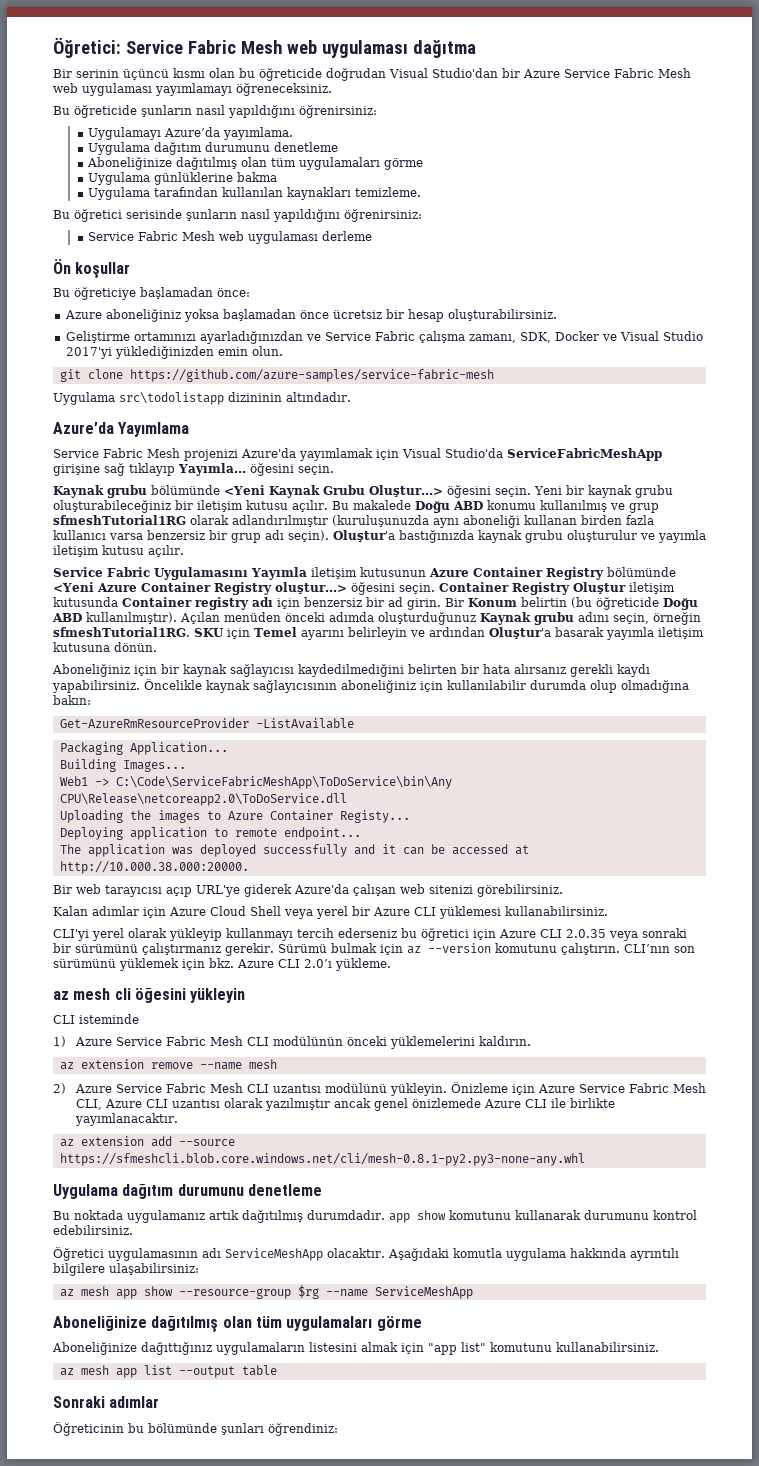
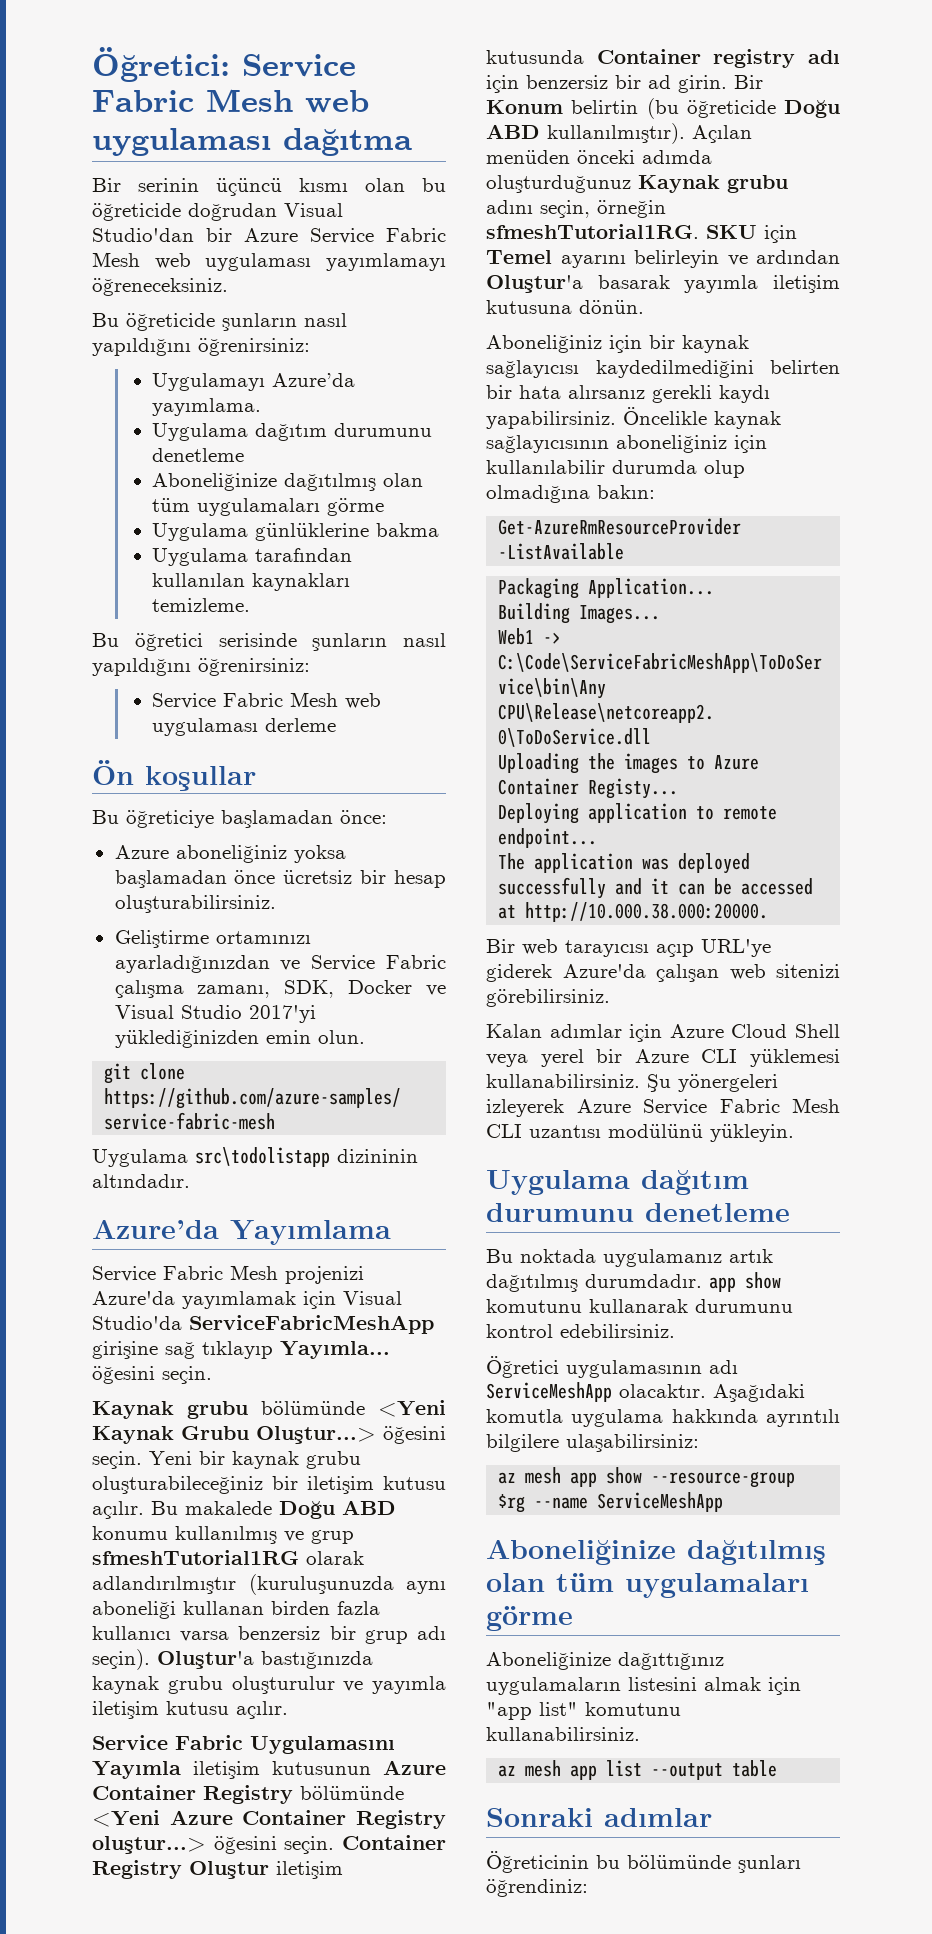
[53,928,687,941] [53,943,695,956] [53,958,391,971] [53,987,246,1003] [53,1014,139,1024] [53,1036,531,1049] [59,1059,277,1070] [53,1083,66,1094] // CLI'yi yerel olarak yükleyip kullanmayı tercih ederseniz bu öğretici için Azure CLI 2.0.35 veya sonraki bir sürümünü çalıştırmanız gerekir. Sürümü bulmak için az --version komutunu çalıştırın. CLI’nın son sürümünü yüklemek için bkz. Azure CLI 2.0’ı yükleme. // az mesh cli öğesini yükleyin // CLI isteminde // 1) Azure Service Fabric Mesh CLI modülünün önceki yüklemelerini kaldırın. // az extension remove --name mesh // 2) -> [647,1074,778,1092] [486,1099,564,1117] Şu yönergeleri izleyerek
[450,1082,706,1095] [75,1098,615,1111] [74,1113,178,1126] [59,1136,235,1147] [59,1153,585,1166] Önizleme için Azure Service Fabric Mesh CLI, Azure CLI uzantısı olarak yazılmıştır ancak genel önizlemede Azure CLI ile birlikte yayımlanacaktır. // az extension add --source https://sfmeshcli.blob.core.windows.net/cli/mesh-0.8.1-py2.py3-none-any.whl -> (794, 1133) none

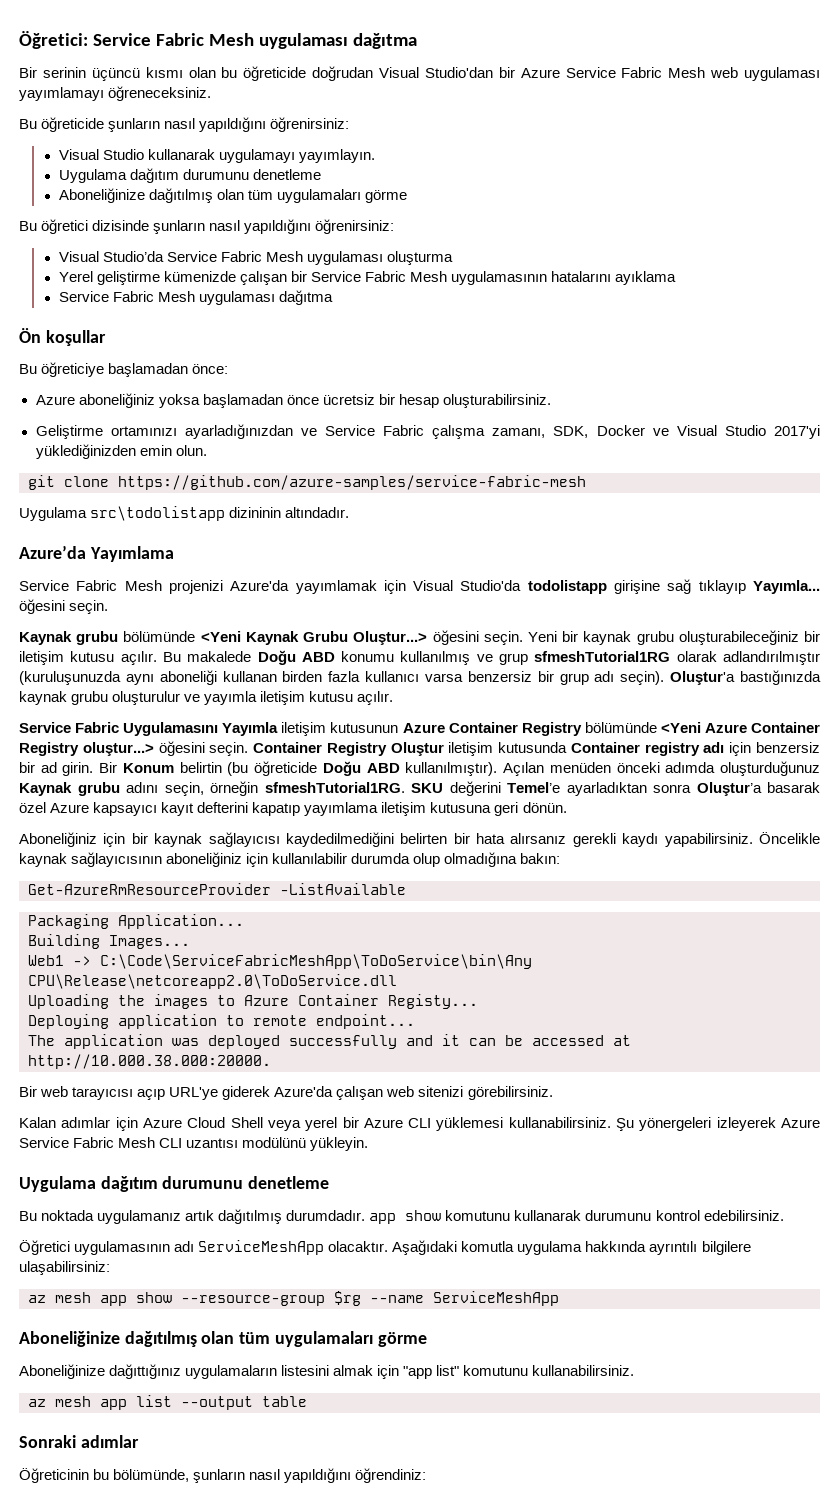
[305,90,369,113] web -> (254, 39) none
[152,373,356,391] [152,398,262,416] Uygulamayı Azure’da yayımlama. -> [58,149,375,163] Visual Studio kullanarak uygulamayı yayımlayın.
[152,523,440,541] [152,548,353,566] [152,573,351,591] [152,598,251,612] // Uygulama günlüklerine bakma // Uygulama tarafından kullanılan kaynakları temizleme. -> (407, 196) none
[218,633,446,651] [92,658,310,676] [152,692,382,709] [152,718,337,736] serisinde şunların nasıl yapıldığını öğrenirsiniz: // Service Fabric Mesh web uygulaması derleme -> [92,219,395,234] [58,251,453,265] [58,271,677,285] [58,290,333,305] dizisinde şunların nasıl yapıldığını öğrenirsiniz: // Visual Studio’da Service Fabric Mesh uygulaması oluşturma // Yerel geliştirme kümenizde çalışan bir Service Fabric Mesh uygulamasının hatalarını ayıklama // Service Fabric Mesh uygulaması dağıtma
[189,1315,434,1334] ServiceFabricMeshApp -> [527,580,607,594] todolistapp
[764,225,797,243] [486,250,840,268] [486,275,759,293] için Temel ayarını belirleyin ve ardından Oluştur'a basarak yayımla -> [449,781,820,796] [19,802,379,816] değerini Temel’e ayarladıktan sonra Oluştur’a basarak özel Azure kapsayıcı kayıt defterini kapatıp yayımlama
(572, 307) none -> [494,802,519,816] geri
[627,1855,801,1873] bölümünde şunları -> [113,1468,352,1483] bölümünde, şunların nasıl yapıldığını

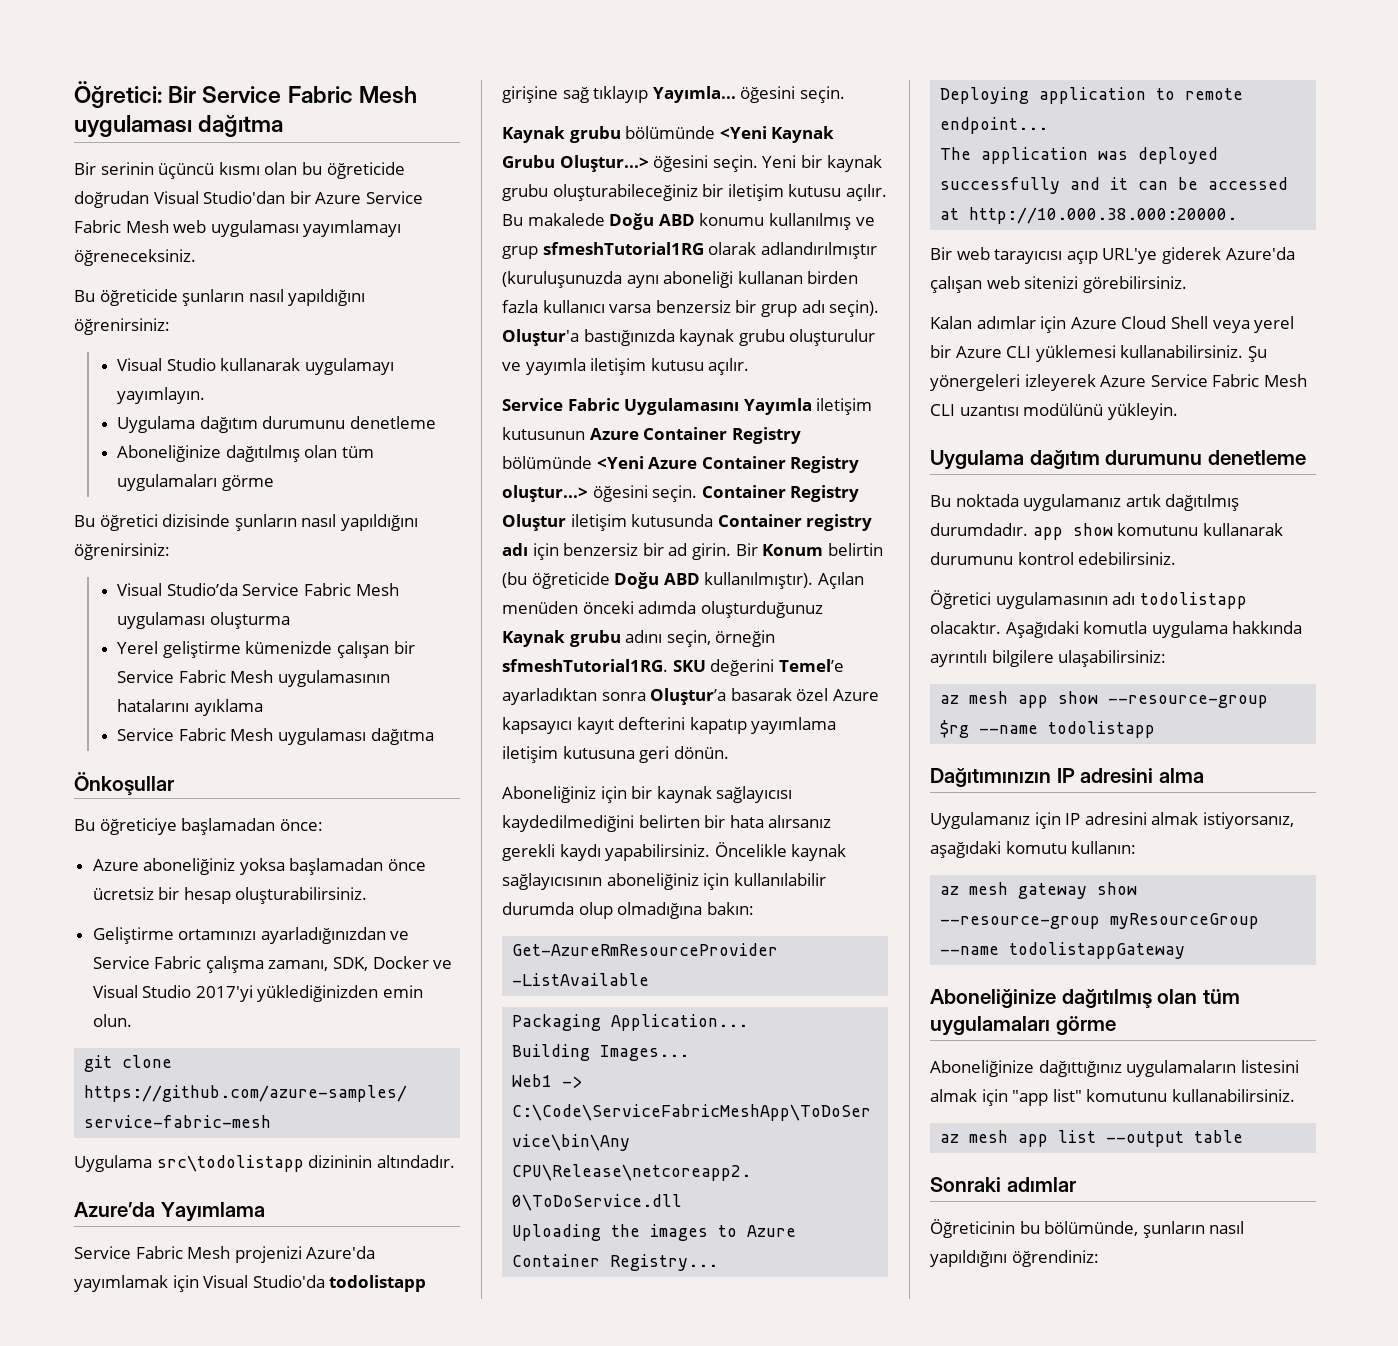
(88, 40) none -> [168,86,197,103] Bir
[19,328,106,346] Ön koşullar -> [74,772,174,795] Önkoşullar
[388,994,478,1009] Registy... -> [610,1254,719,1271] Registry...
[198,1240,325,1255] ServiceMeshApp -> [1139,592,1247,609] todolistapp
[433,1291,559,1306] ServiceMeshApp -> [1048,721,1156,738] [930,768,1204,787] [930,812,1294,829] [930,841,1137,858] [940,882,1138,899] [940,913,1260,929] [940,942,1186,959] todolistapp // Dağıtımınızın IP adresini alma // Uygulamanız için IP adresini almak istiyorsanız, aşağıdaki komutu kullanın: // az mesh gateway show --resource-group myResourceGroup --name todolistappGateway

